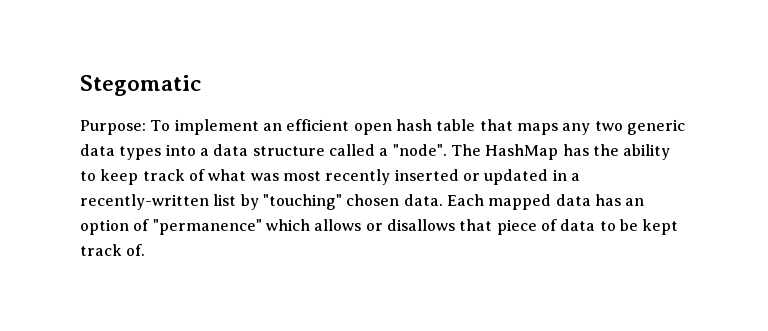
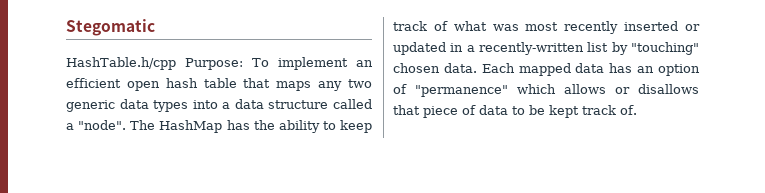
(201, 85) none -> [66,57,176,70] HashTable.h/cpp

